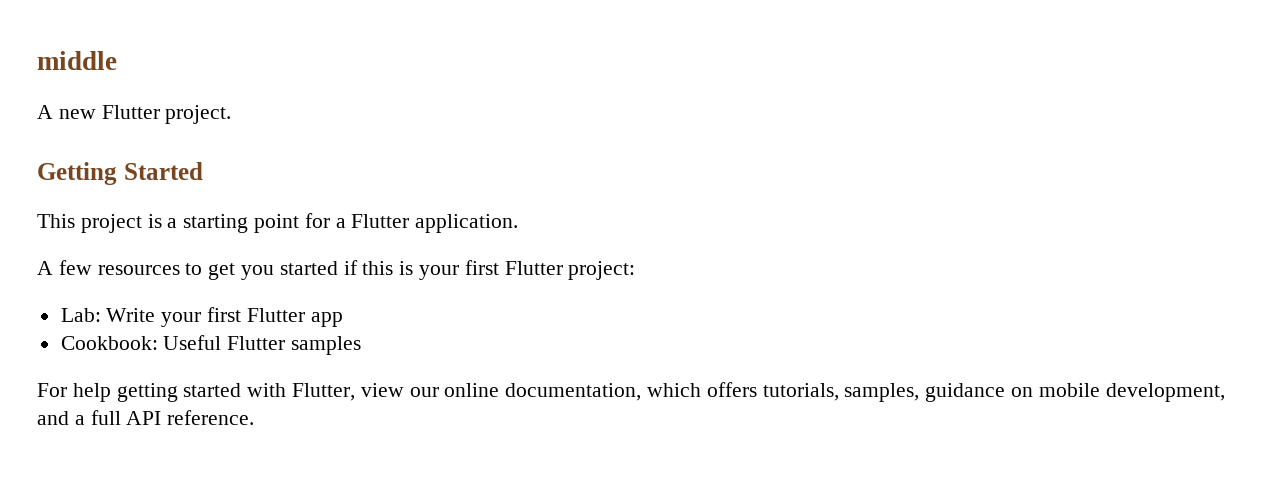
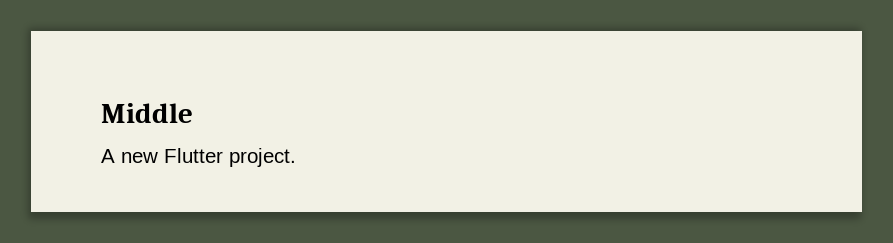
[37,51,117,70] middle -> [101,103,193,123] Middle
[37,162,203,185] [37,213,519,233] [37,260,636,280] [60,307,343,327] [60,335,362,355] [37,382,1225,402] [37,410,255,425] // Getting Started // This project is a starting point for a Flutter application. // A few resources to get you started if this is your first Flutter project: // Lab: Write your first Flutter app // Cookbook: Useful Flutter samples // For help getting started with Flutter, view our online documentation, which offers tutorials, samples, guidance on mobile development, and a full API reference. -> (296, 157) none

